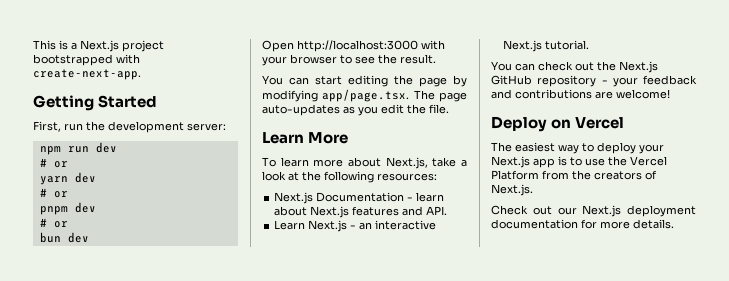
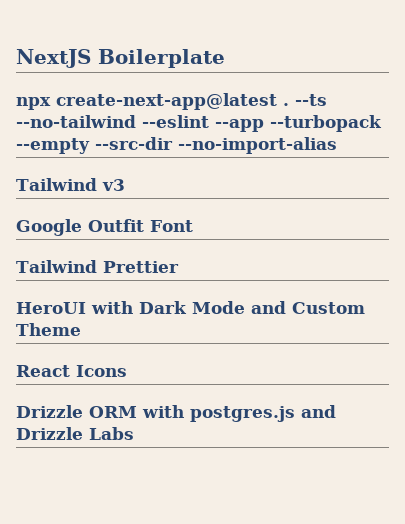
[33,40,164,52] [33,54,140,66] [33,69,141,80] [33,95,158,111] [33,121,226,133] [39,142,117,155] [39,158,68,168] [39,172,96,185] [39,188,68,198] [39,202,96,215] [39,218,68,228] [39,232,89,243] [262,40,445,52] [262,54,436,66] [262,75,467,87] [262,89,467,102] [262,104,449,116] [262,132,349,144] [262,157,467,169] [262,171,437,183] [274,192,445,204] [274,206,448,218] [274,220,437,232] [503,40,590,52] [491,61,658,73] [491,75,697,87] [491,89,670,99] [491,116,625,132] [491,142,664,154] [491,156,667,168] [491,170,657,180] [491,184,533,196] [491,205,696,217] [491,219,674,229] This is a Next.js project bootstrapped with create-next-app. // Getting Started // First, run the development server: // npm run dev // # or // yarn dev // # or // pnpm dev // # or // bun dev // Open http://localhost:3000 with your browser to see the result. // You can start editing the page by modifying app/page.tsx. The page auto-updates as you edit the file. // Learn More // To learn more about Next.js, take a look at the following resources: // Next.js Documentation - learn about Next.js features and API. // Learn Next.js - an interactive Next.js tutorial. // You can check out the Next.js GitHub repository - your feedback and contributions are welcome! // Deploy on Vercel // The easiest way to deploy your Next.js app is to use the Vercel Platform from the creators of Next.js. // Check out our Next.js deployment documentation for more details. -> [16,49,225,68] [16,93,327,110] [16,115,382,132] [16,137,337,154] [16,178,125,191] [16,219,193,236] [16,260,179,273] [16,301,365,314] [16,323,81,336] [16,365,127,377] [16,405,336,422] [16,427,134,440] NextJS Boilerplate // npx create-next-app@latest . --ts --no-tailwind --eslint --app --turbopack --empty --src-dir --no-import-alias // Tailwind v3 // Google Outfit Font // Tailwind Prettier // HeroUI with Dark Mode and Custom Theme // React Icons // Drizzle ORM with postgres.js and Drizzle Labs

